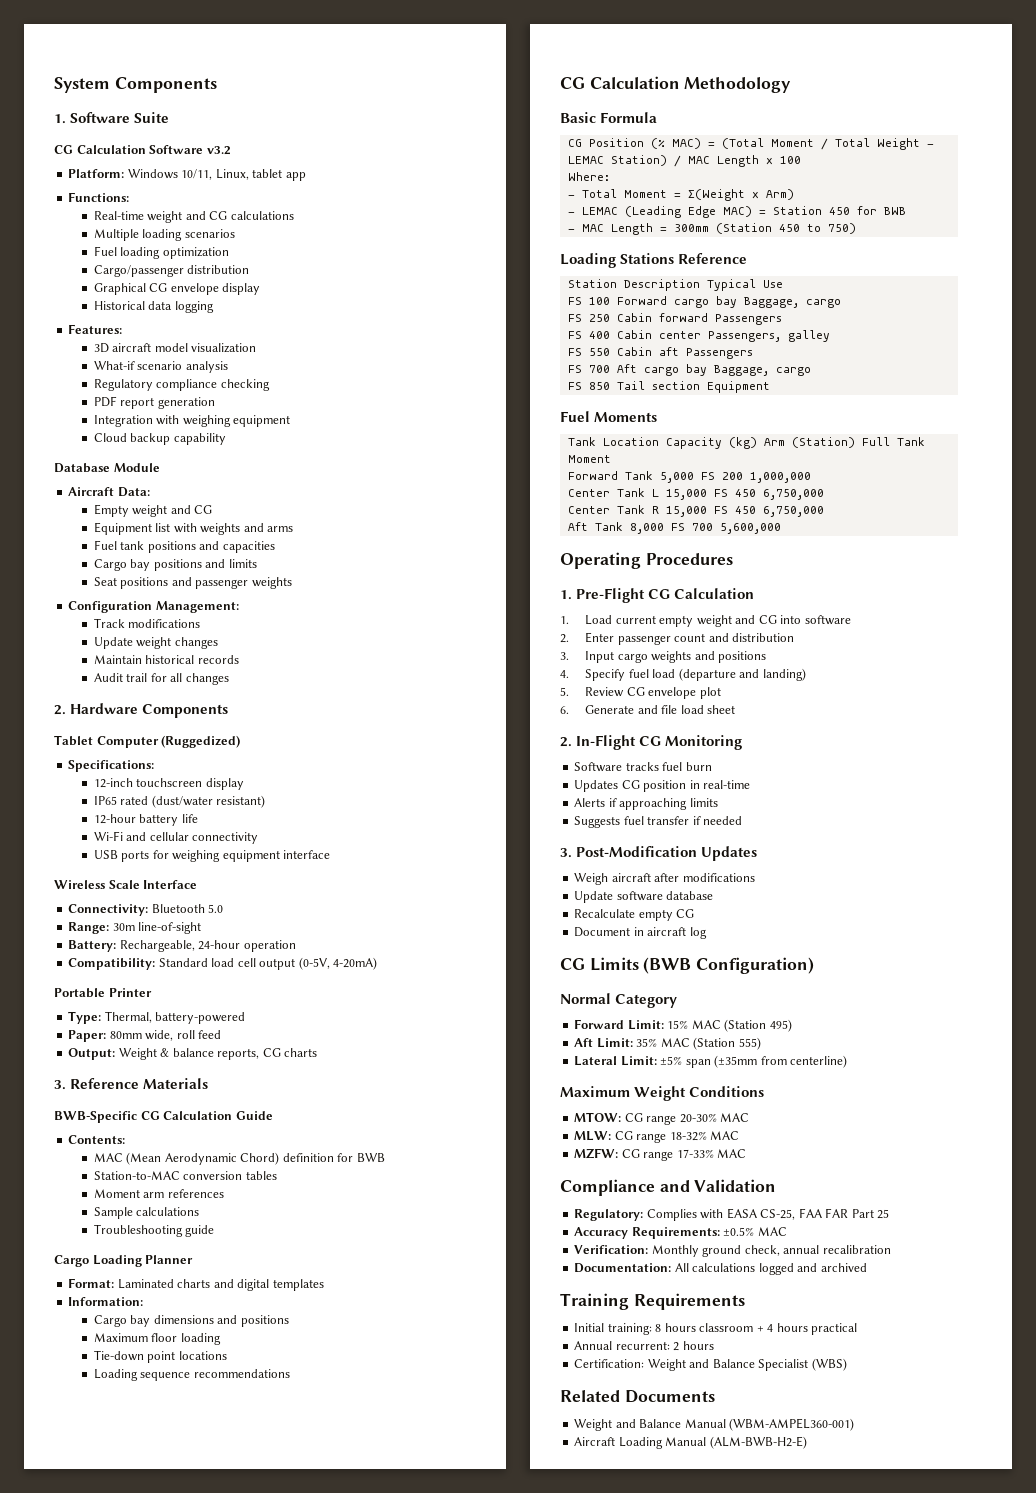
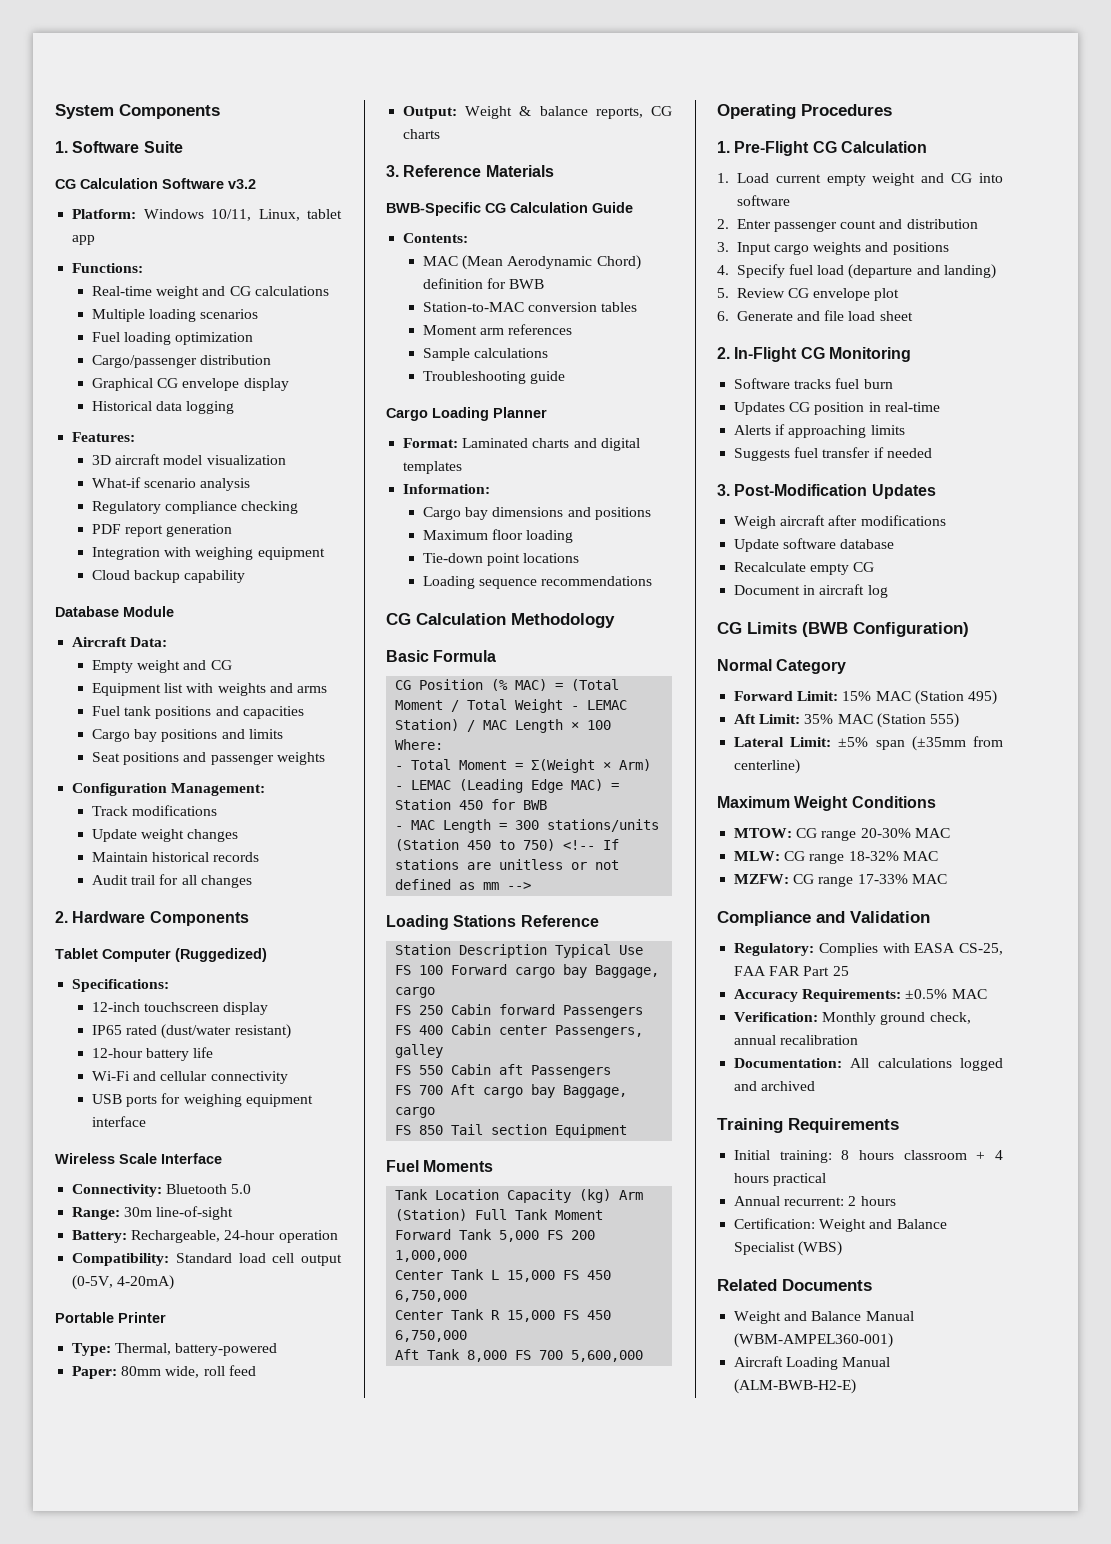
[673,224,709,232] 300mm -> [515,819,660,832] 300 stations/units
(856, 228) none -> [563,839,620,850] [395,859,620,870] [395,879,532,890] <!-- If stations are unitless or not defined as mm -->

